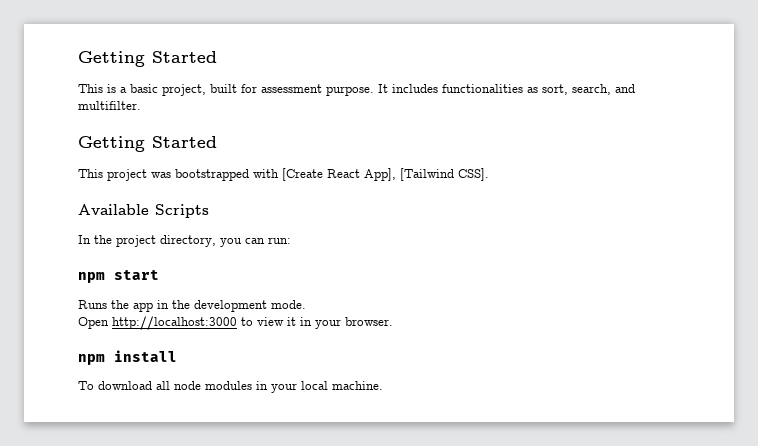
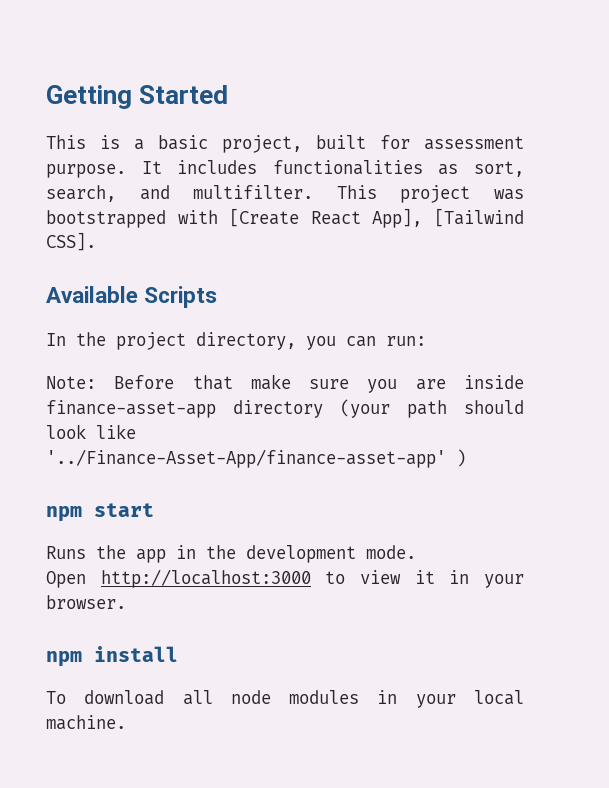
[78,136,217,152] // Getting Started // -> (314, 192) none
(291, 240) none -> [46,374,524,393] [46,399,524,418] [46,424,136,439] [46,449,466,468] // Note: Before that make sure you are inside finance-asset-app directory (your path should look like '../Finance-Asset-App/finance-asset-app' )

